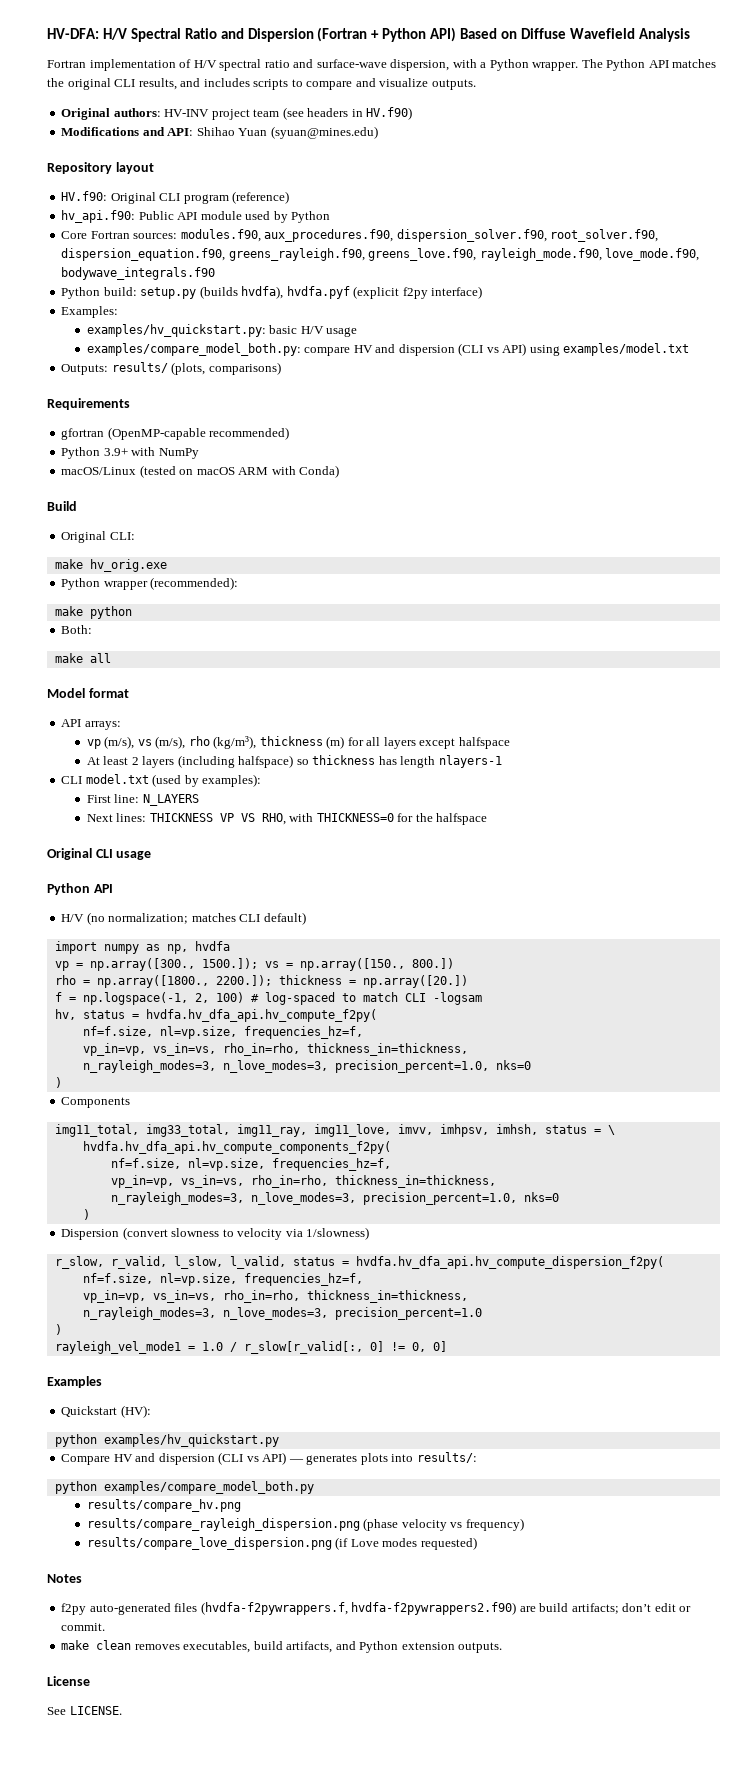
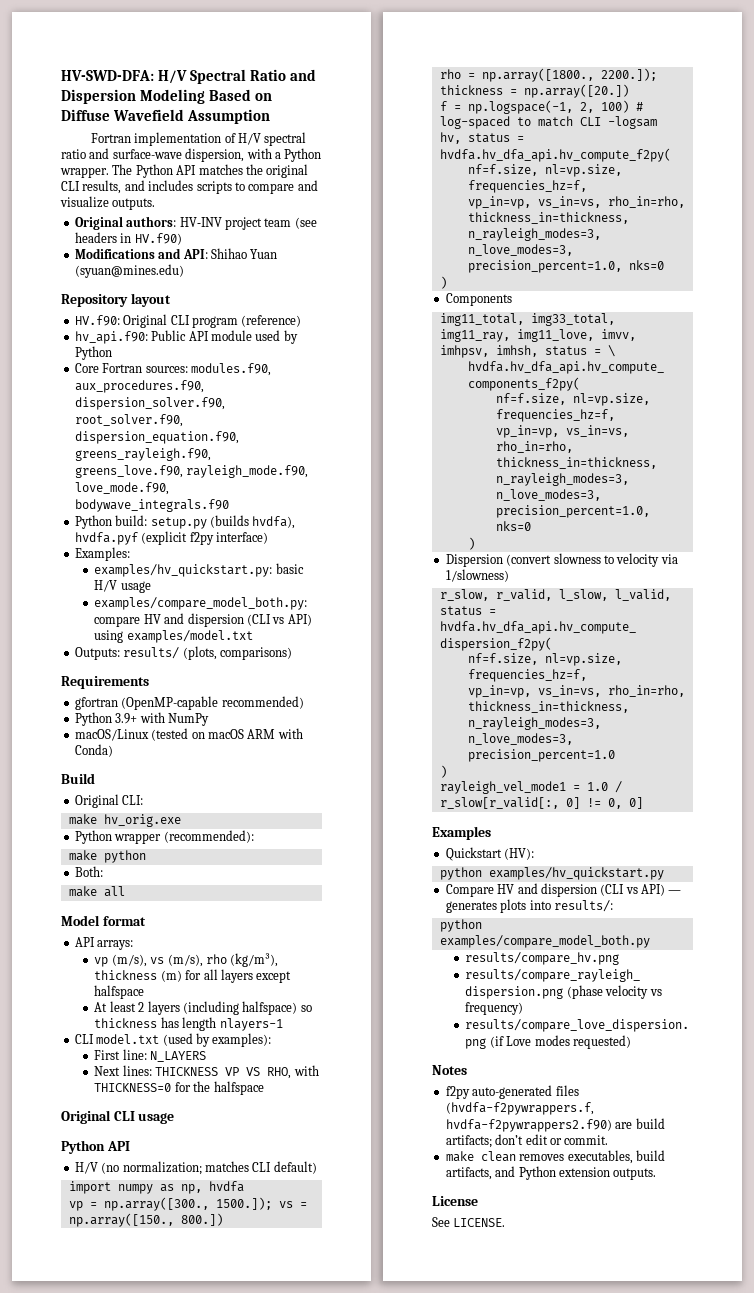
[47,28,99,39] HV-DFA: -> [61,70,154,81] HV-SWD-DFA:
[317,27,457,42] (Fortran + Python API) -> [139,89,205,104] Modeling
[638,28,690,42] Analysis -> [186,109,270,124] Assumption

